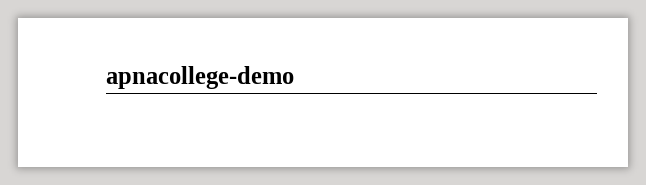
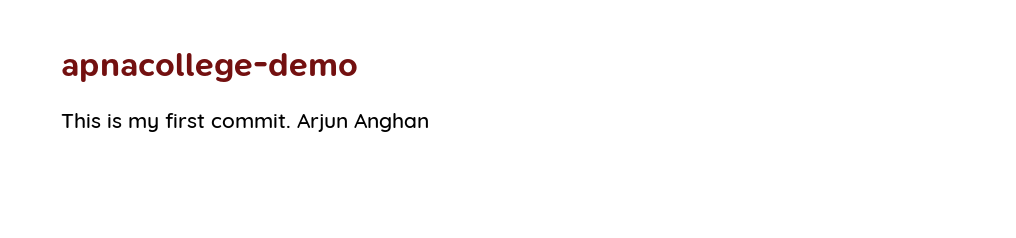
(294, 77) none -> [61,113,429,132] // This is my first commit. Arjun Anghan

